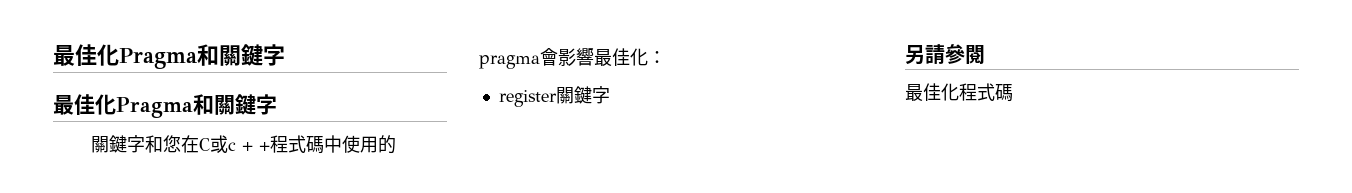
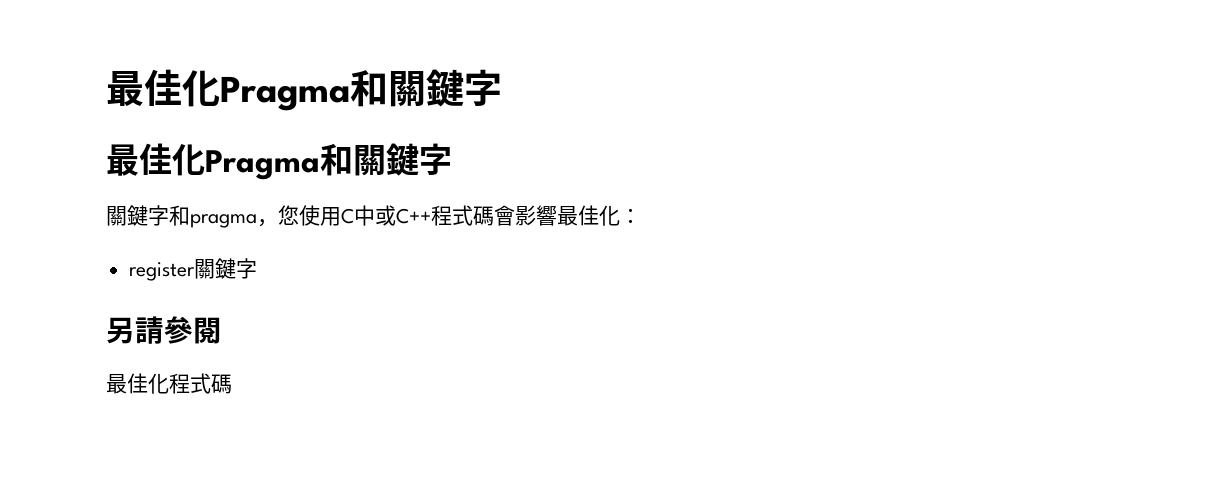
[163,135,397,154] [479,55,540,69] 您在C或c + +程式碼中使用的pragma -> [190,205,494,228] pragma，您使用C中或C++程式碼

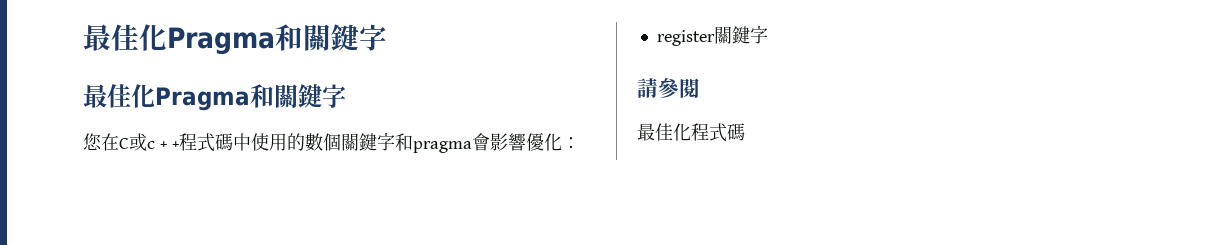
[106,205,599,228] 關鍵字和pragma，您使用C中或C++程式碼會影響最佳 -> [83,132,544,153] 您在C或c + +程式碼中使用的數個關鍵字和pragma會影響優
[106,317,135,344] 另 -> (768, 34) none

